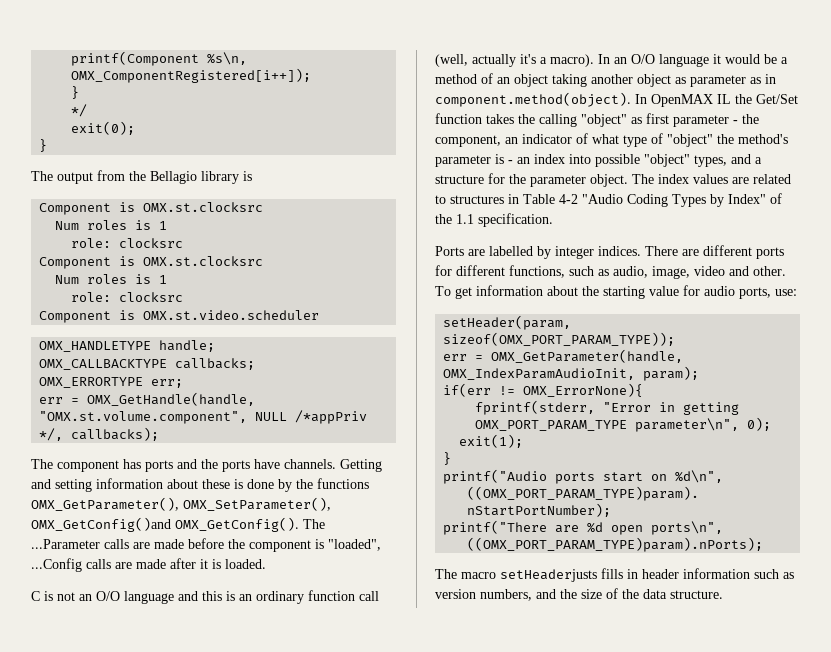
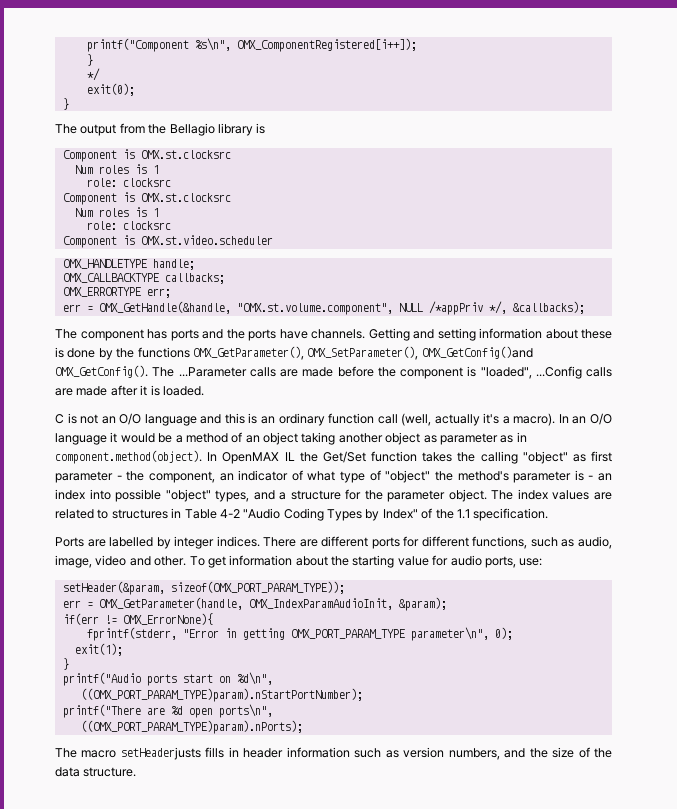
[71,51,248,66] printf(Component %s\n, -> [86,38,231,52] printf("Component %s\n",
[87,392,256,406] OMX_GetHandle(handle, -> [98,301,231,314] OMX_GetHandle(&handle,
[71,427,160,441] callbacks); -> [512,301,585,314] &callbacks);
[443,315,572,330] setHeader(param, -> [62,581,165,595] setHeader(&param,
[643,366,700,381] param); -> [398,597,447,611] &param);

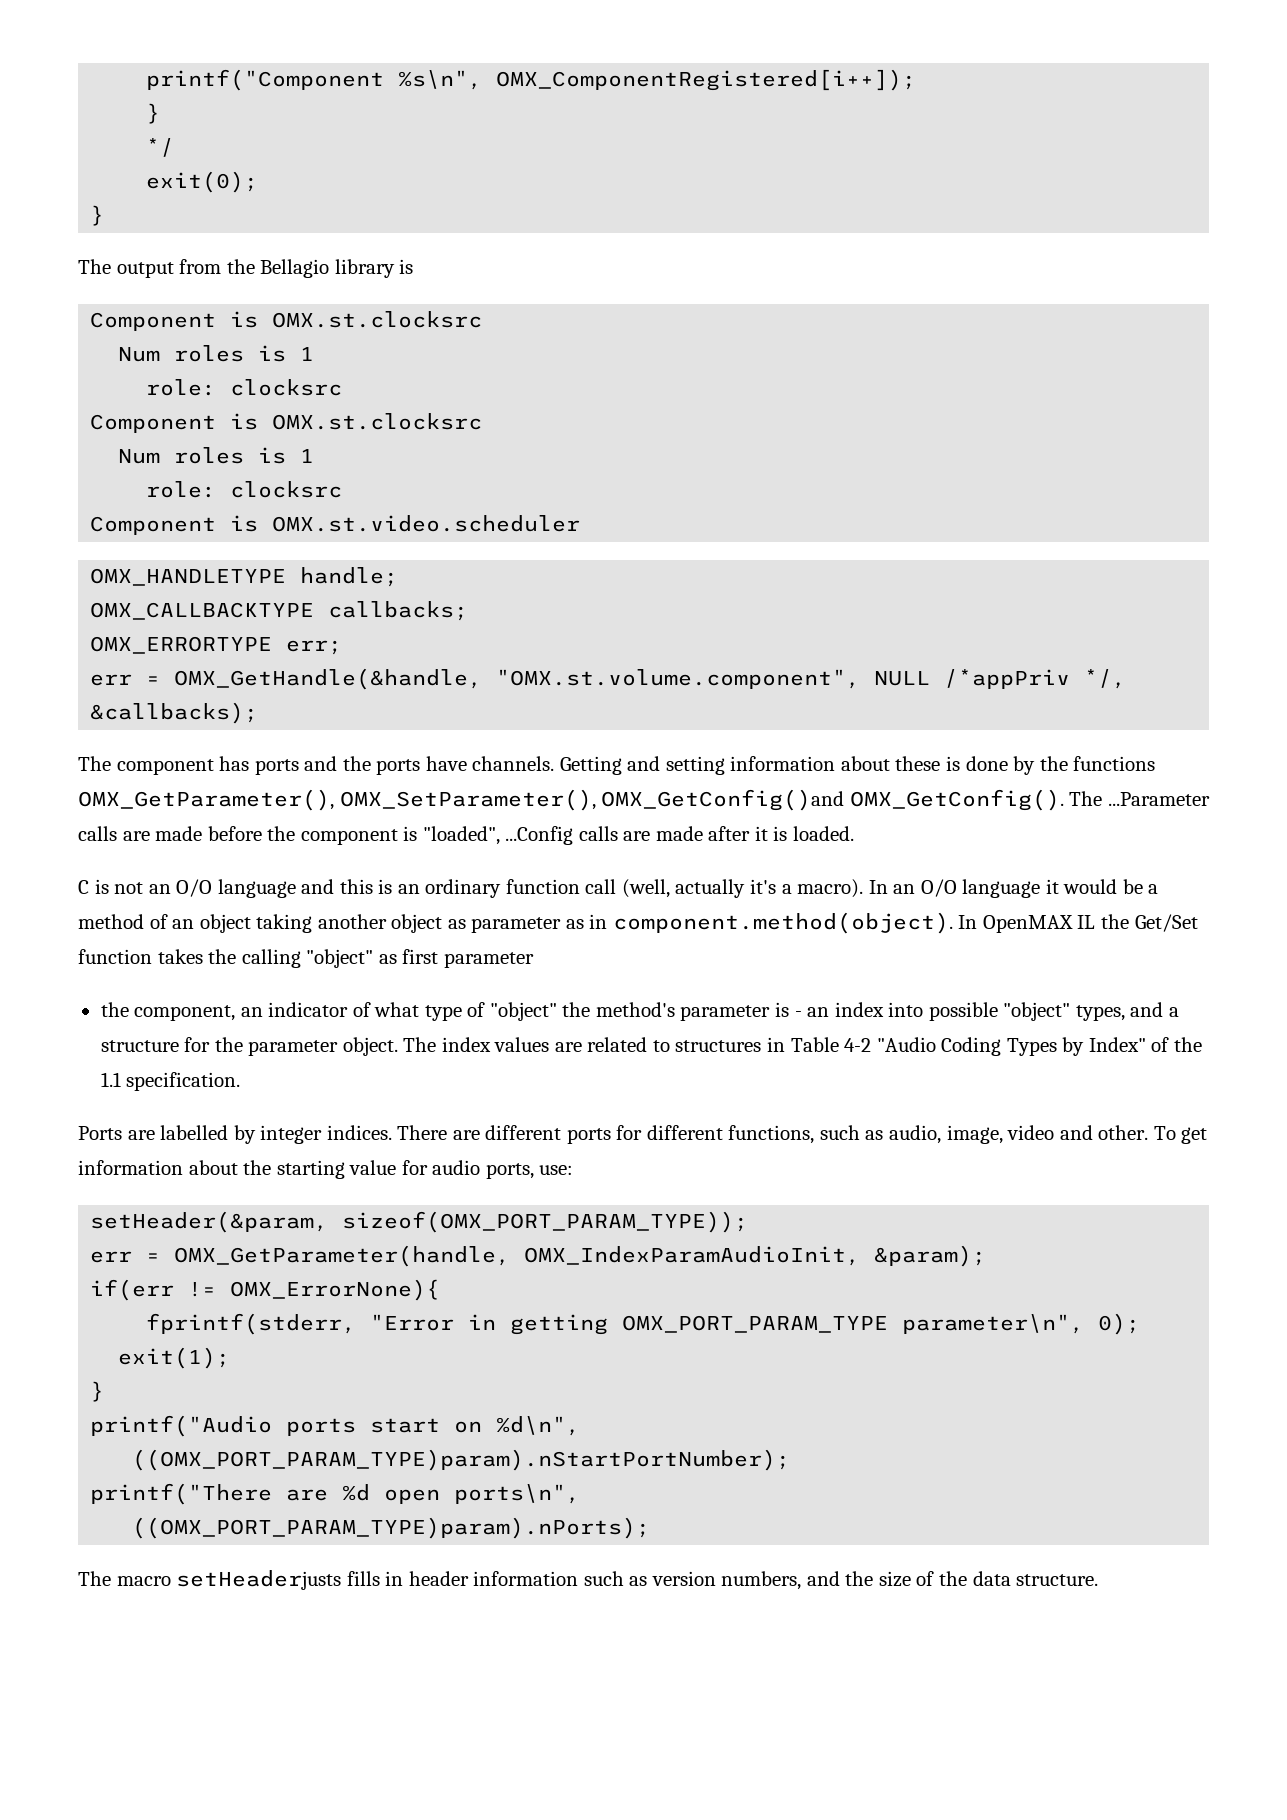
[116,475,122,480] - -> (534, 960) //

